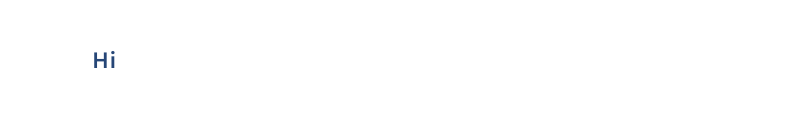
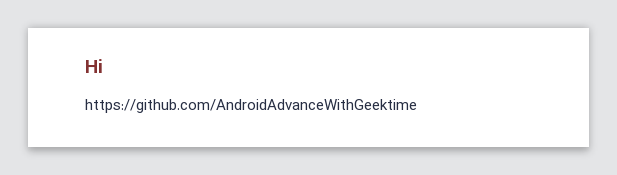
(117, 59) none -> [85,99,417,113] // https://github.com/AndroidAdvanceWithGeektime

